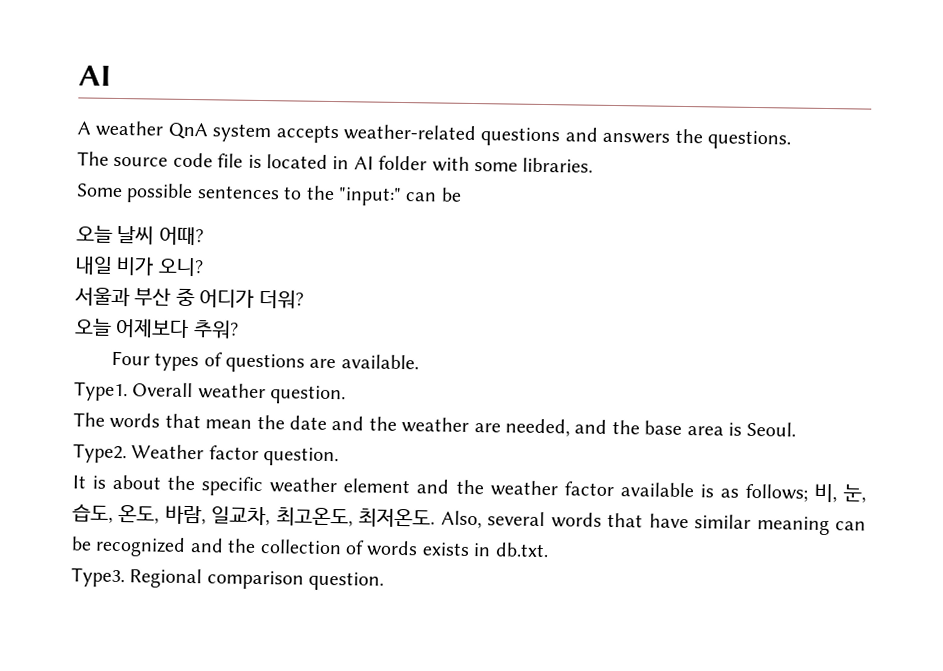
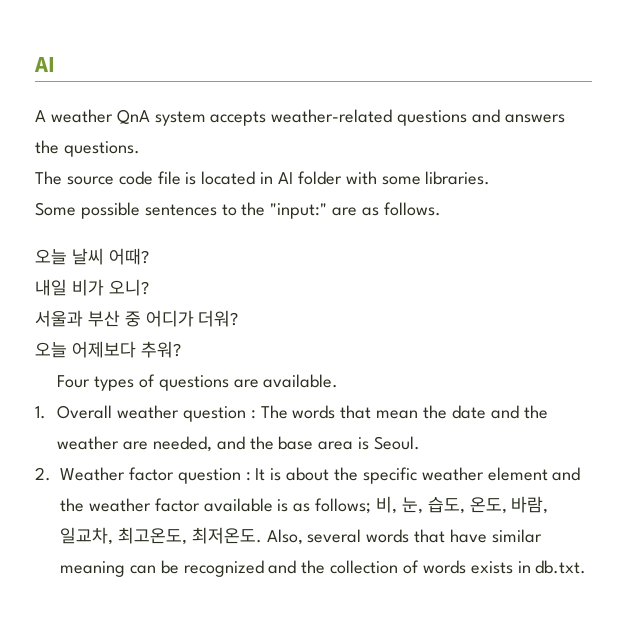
[405,187,462,202] can be -> [332,202,441,216] are as follows.
[74,381,128,402] Type1. -> [35,406,46,419] 1.
[270,385,347,405] question. // -> [182,406,256,422] question :
[73,443,127,464] Type2. -> [35,467,51,481] 2.
[263,447,340,467] question. // -> [177,468,251,484] question :
[71,567,385,591] // Type3. Regional comparison question. -> (587, 567) none

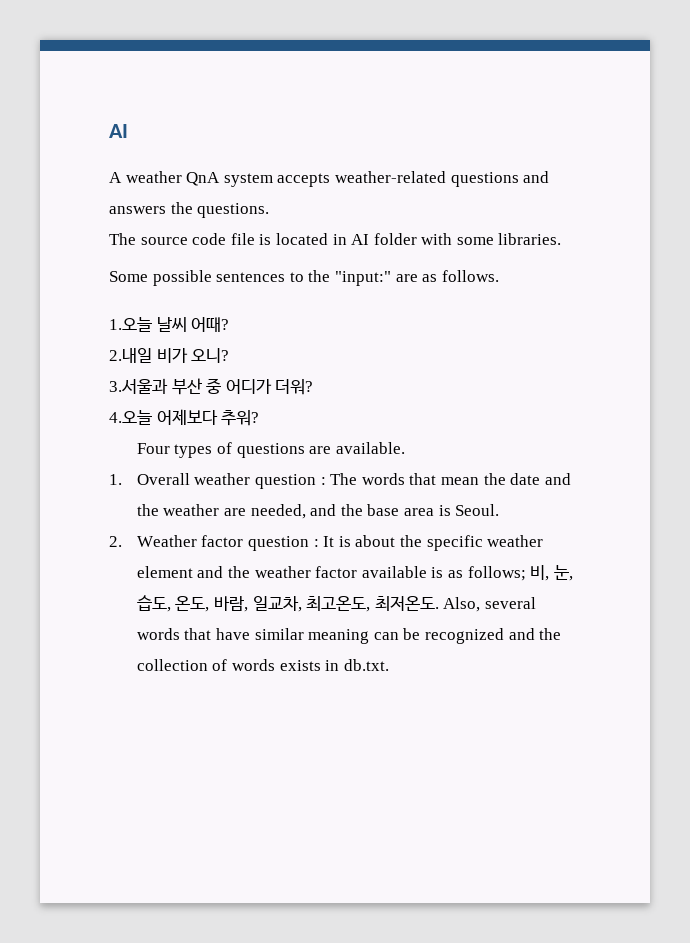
[35,249,67,265] 오늘 -> [109,317,152,332] 1.오늘
[35,279,67,296] 내일 -> [109,348,152,363] 2.내일
[35,310,83,327] 서울과 -> [109,378,168,394] 3.서울과
[35,342,67,358] 오늘 -> [109,410,152,425] 4.오늘

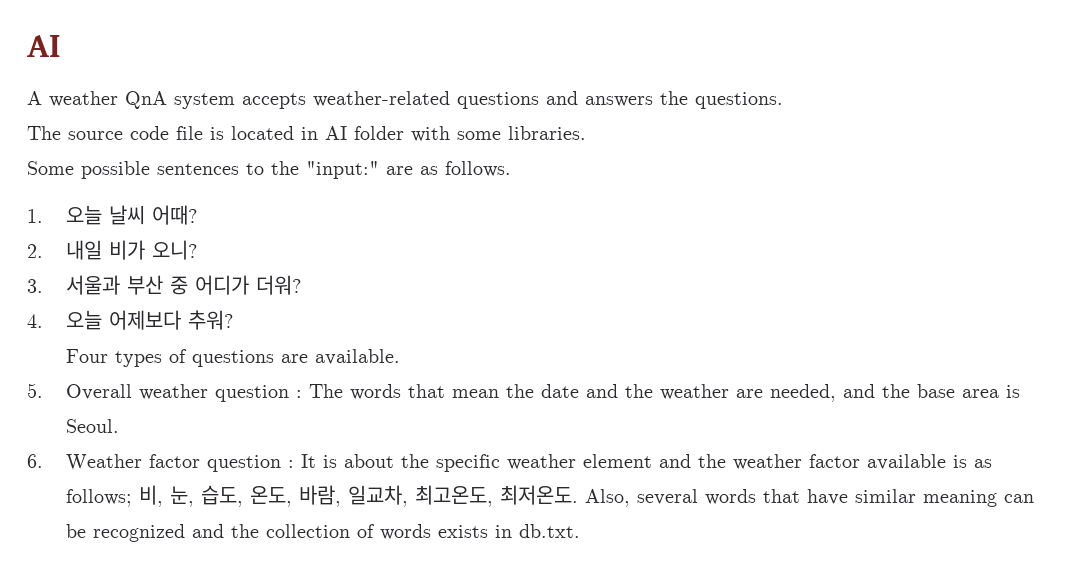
[109,317,152,332] 1.오늘 -> [27,205,103,225] 1. 오늘
[109,348,152,363] 2.내일 -> [27,240,103,260] 2. 내일
[109,378,168,394] 3.서울과 -> [27,275,121,295] 3. 서울과
[109,410,152,425] 4.오늘 -> [27,310,103,330] 4. 오늘
[109,474,122,485] 1. -> [27,383,43,398] 5.
[109,536,122,547] 2. -> [27,454,43,468] 6.

